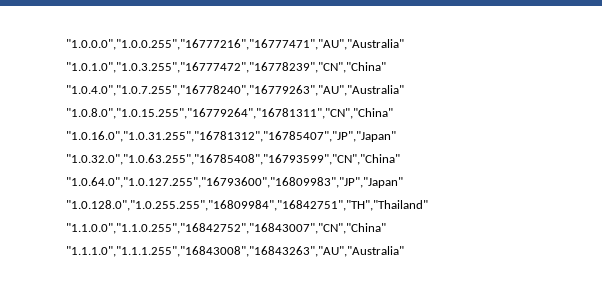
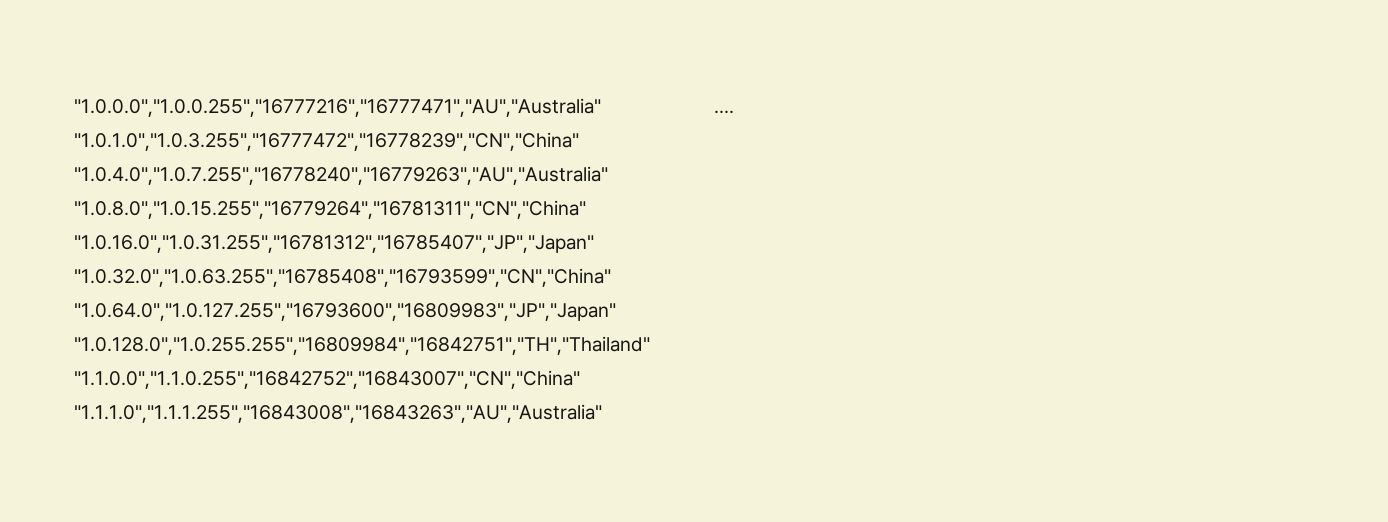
(404, 251) none -> [714,110,734,114] // ....

